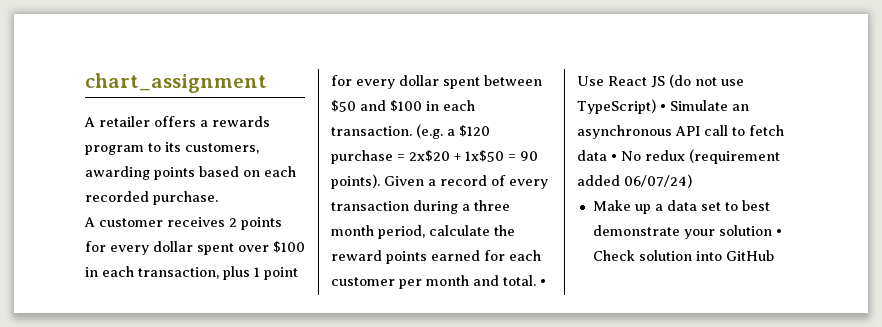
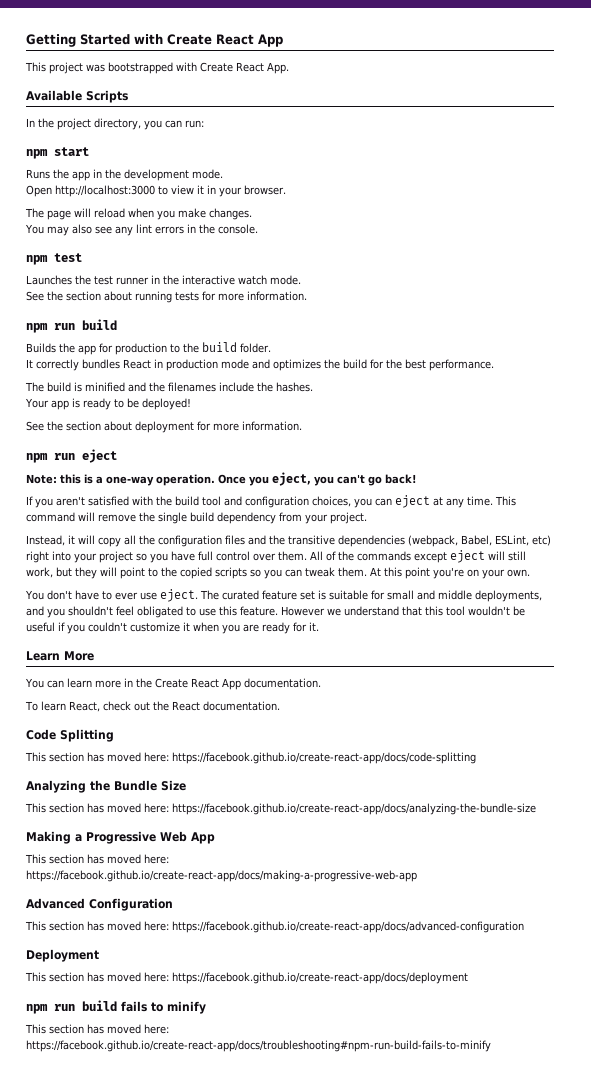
[85,73,267,93] [84,116,270,127] [85,142,259,155] [85,166,296,180] [85,191,218,205] [84,217,282,230] [85,241,305,255] [85,266,298,280] [331,75,542,89] [331,100,475,112] [331,124,490,139] [331,150,538,164] [331,174,548,189] [331,200,510,214] [331,225,515,239] [331,250,541,264] [331,275,546,289] [577,74,744,88] [577,99,749,114] [577,125,784,139] [577,149,780,164] [577,174,692,188] [592,200,770,214] [592,225,782,239] [592,250,774,261] chart_assignment // A retailer offers a rewards program to its customers, awarding points based on each recorded purchase. // A customer receives 2 points for every dollar spent over $100 in each transaction, plus 1 point for every dollar spent between $50 and $100 in each transaction. (e.g. a $120 purchase = 2x$20 + 1x$50 = 90 points). Given a record of every transaction during a three month period, calculate the reward points earned for each customer per month and total. • Use React JS (do not use TypeScript) • Simulate an asynchronous API call to fetch data • No redux (requirement added 06/07/24) // Make up a data set to best demonstrate your solution • Check solution into GitHub -> [26,34,283,47] [25,62,289,74] [26,90,128,103] [26,118,204,130] [26,147,89,159] [26,169,223,181] [26,185,286,197] [25,208,252,220] [25,224,258,236] [26,253,82,265] [26,275,301,285] [26,291,307,303] [26,319,117,333] [26,342,271,355] [26,359,494,371] [25,382,313,392] [25,398,191,410] [26,421,302,433] [26,449,117,463] [26,472,417,486] [26,495,516,508] [26,512,367,524] [26,535,551,547] [26,550,526,563] [26,567,530,579] [25,589,542,602] [26,606,525,618] [26,622,319,634] [26,651,94,661] [25,678,321,690] [25,701,280,712] [26,729,114,742] [25,752,476,764] [26,780,186,793] [25,803,536,815] [26,831,215,844] [25,854,169,864] [26,870,417,882] [26,898,173,911] [25,921,524,933] [26,949,99,962] [25,972,468,984] [26,1000,206,1014] [25,1024,169,1034] [26,1040,491,1052] Getting Started with Create React App // This project was bootstrapped with Create React App. // Available Scripts // In the project directory, you can run: // npm start // Runs the app in the development mode. // Open http://localhost:3000 to view it in your browser. // The page will reload when you make changes. // You may also see any lint errors in the console. // npm test // Launches the test runner in the interactive watch mode. // See the section about running tests for more information. // npm run build // Builds the app for production to the build folder. // It correctly bundles React in production mode and optimizes the build for the best performance. // The build is minified and the filenames include the hashes. // Your app is ready to be deployed! // See the section about deployment for more information. // npm run eject // Note: this is a one-way operation. Once you eject, you can't go back! // If you aren't satisfied with the build tool and configuration choices, you can eject at any time. This command will remove the single build dependency from your project. // Instead, it will copy all the configuration files and the transitive dependencies (webpack, Babel, ESLint, etc) right into your project so you have full control over them. All of the commands except eject will still work, but they will point to the copied scripts so you can tweak them. At this point you're on your own. // You don't have to ever use eject. The curated feature set is suitable for small and middle deployments, and you shouldn't feel obligated to use this feature. However we understand that this tool wouldn't be useful if you couldn't customize it when you are ready for it. // Learn More // You can learn more in the Create React App documentation. // To learn React, check out the React documentation. // Code Splitting // This section has moved here: https://facebook.github.io/create-react-app/docs/code-splitting // Analyzing the Bundle Size // This section has moved here: https://facebook.github.io/create-react-app/docs/analyzing-the-bundle-size // Making a Progressive Web App // This section has moved here: https://facebook.github.io/create-react-app/docs/making-a-progressive-web-app // Advanced Configuration // This section has moved here: https://facebook.github.io/create-react-app/docs/advanced-configuration // Deployment // This section has moved here: https://facebook.github.io/create-react-app/docs/deployment // npm run build fails to minify // This section has moved here: https://facebook.github.io/create-react-app/docs/troubleshooting#npm-run-build-fails-to-minify

